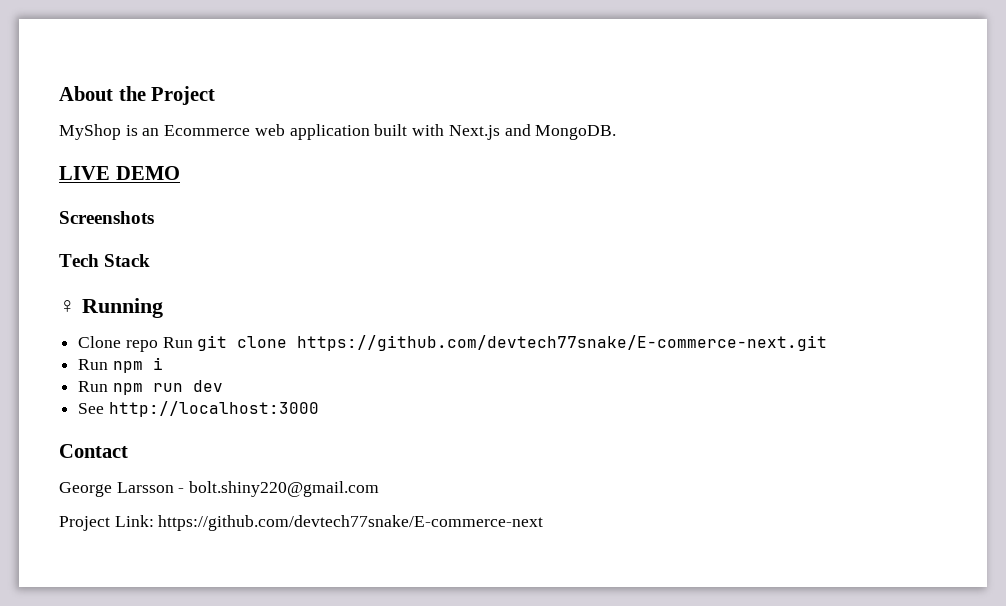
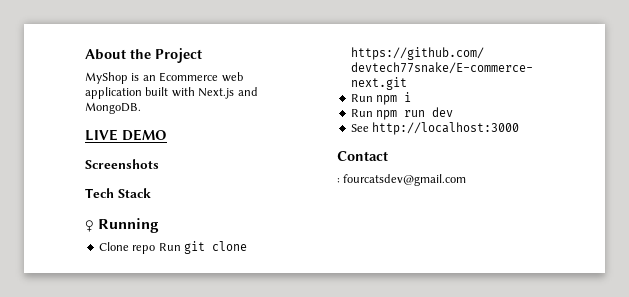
[59,481,380,497] [59,515,544,531] George Larsson - bolt.shiny220@gmail.com // Project Link: https://github.com/devtech77snake/E-commerce-next -> [337,174,467,186] : fourcatsdev@gmail.com

